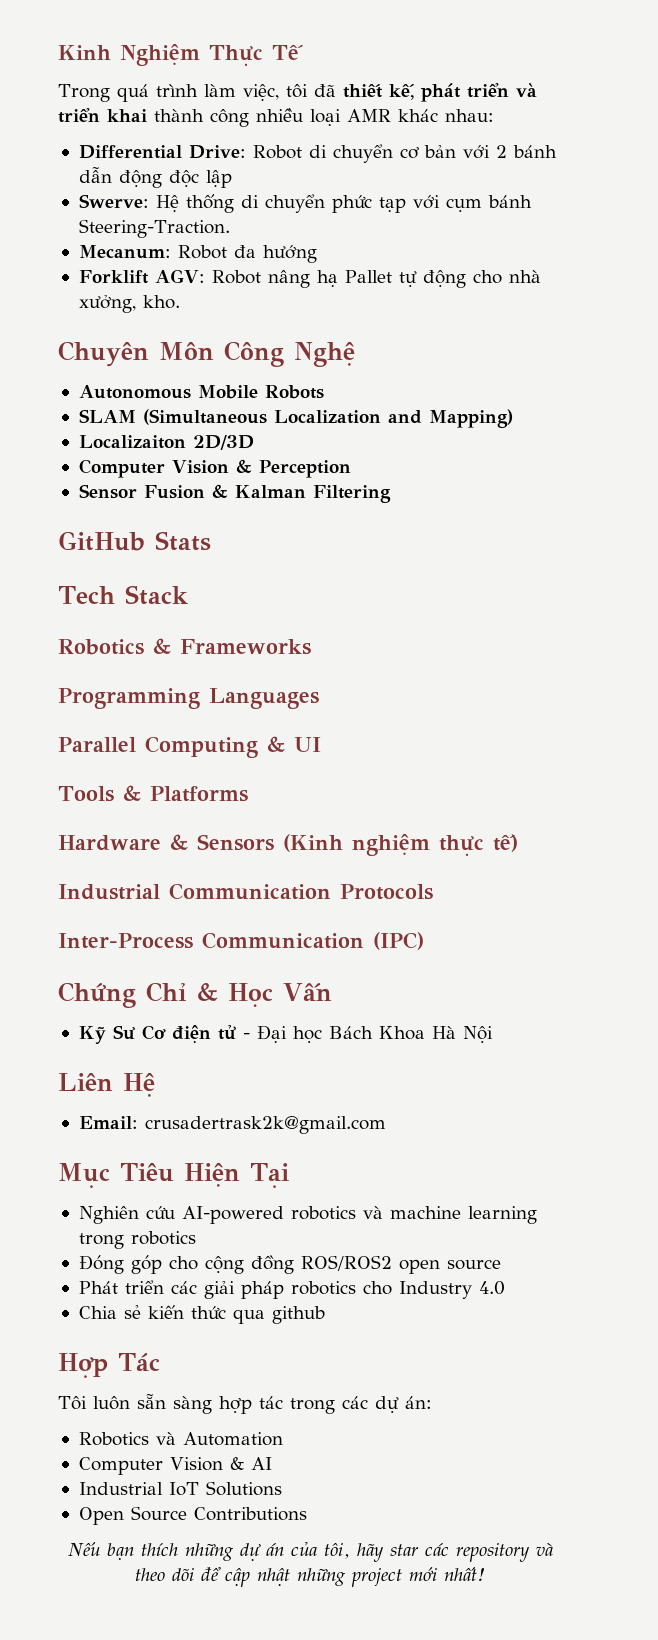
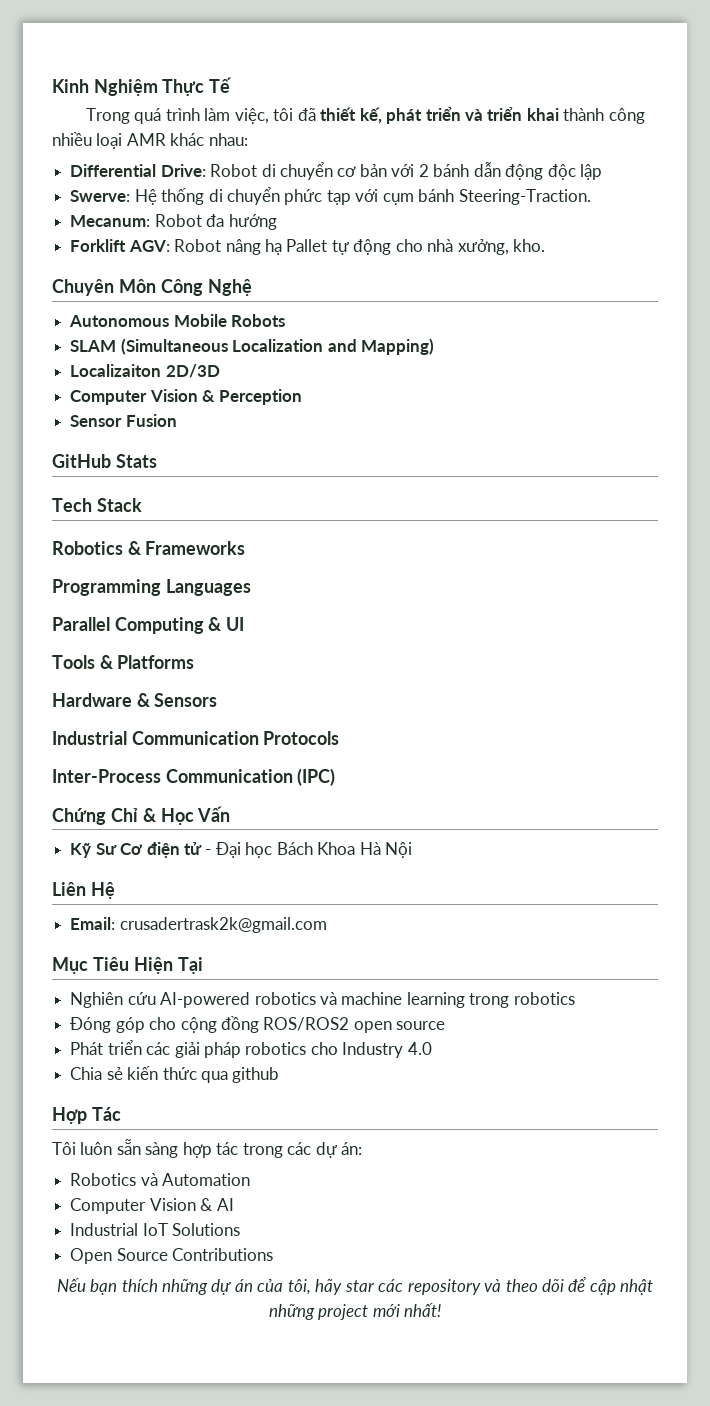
[211,484,391,503] & Kalman Filtering -> (177, 420) none
[282,834,518,856] (Kinh nghiệm thực tế) -> (218, 700) none

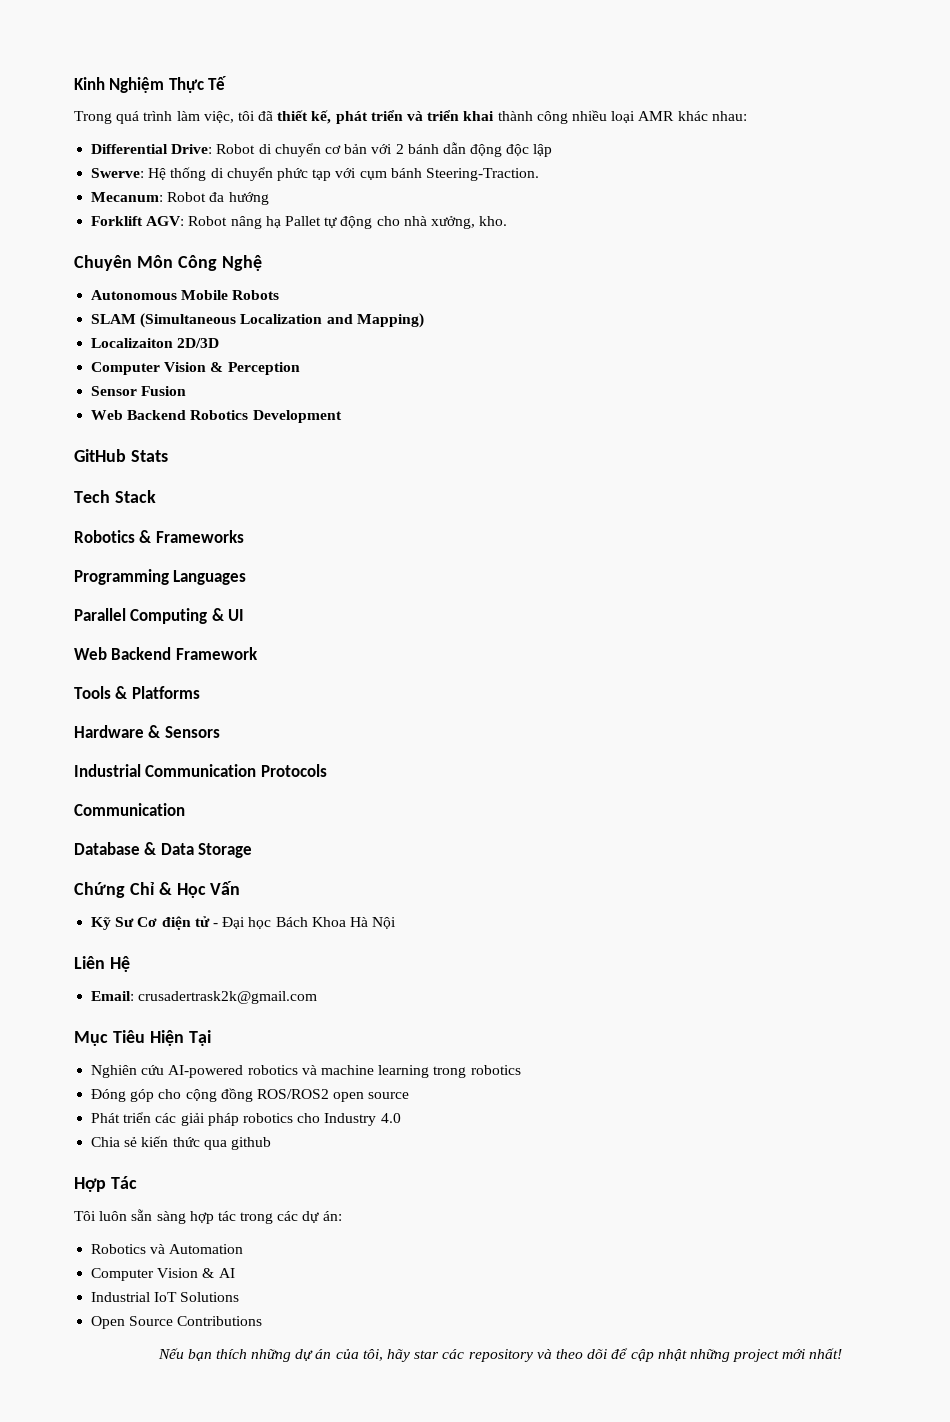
(177, 420) none -> [91,410,342,423] // Web Backend Robotics Development
(245, 624) none -> [74,647,258,660] // Web Backend Framework
[52,768,336,786] Inter-Process Communication (IPC) -> [74,803,185,816] [74,842,253,858] Communication // Database & Data Storage

